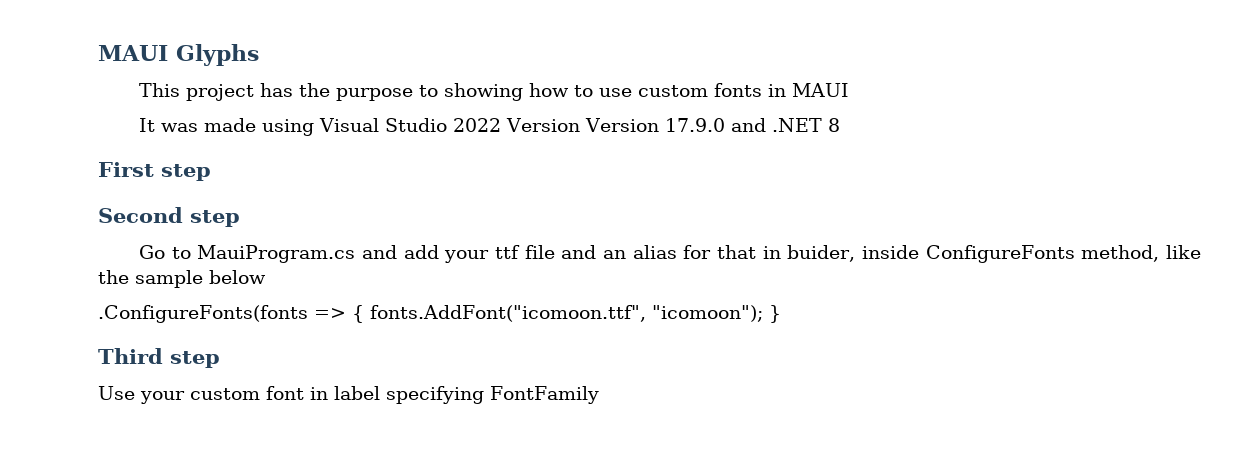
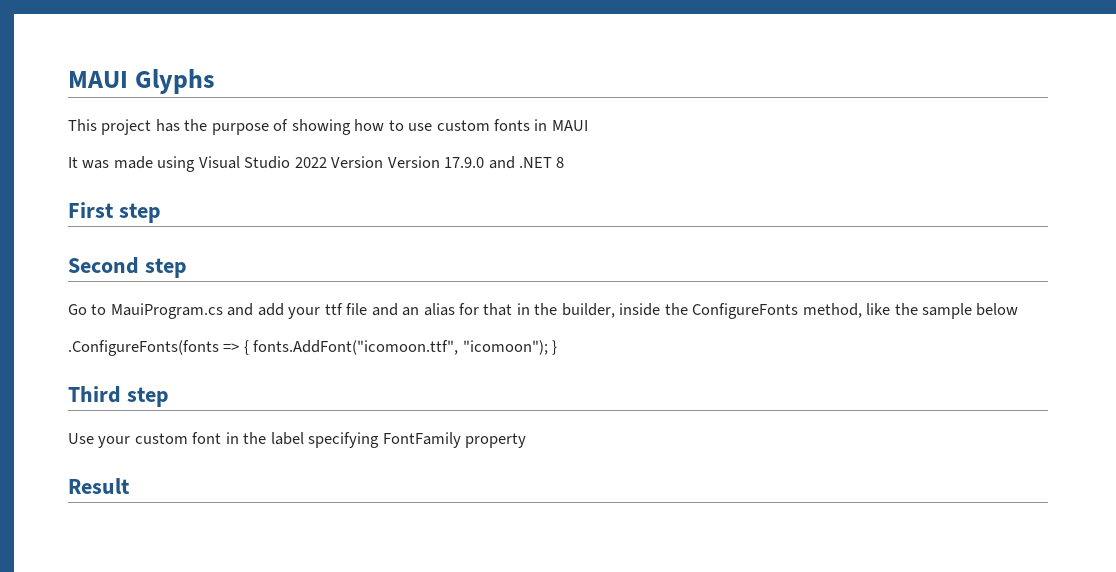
[418,85,438,97] to -> [273,119,289,131] of
[787,245,920,262] buider, inside -> [534,303,688,318] the builder, inside the
(328, 393) none -> [243,432,267,444] the
(599, 395) none -> [465,433,527,448] [68,478,130,494] property // Result

